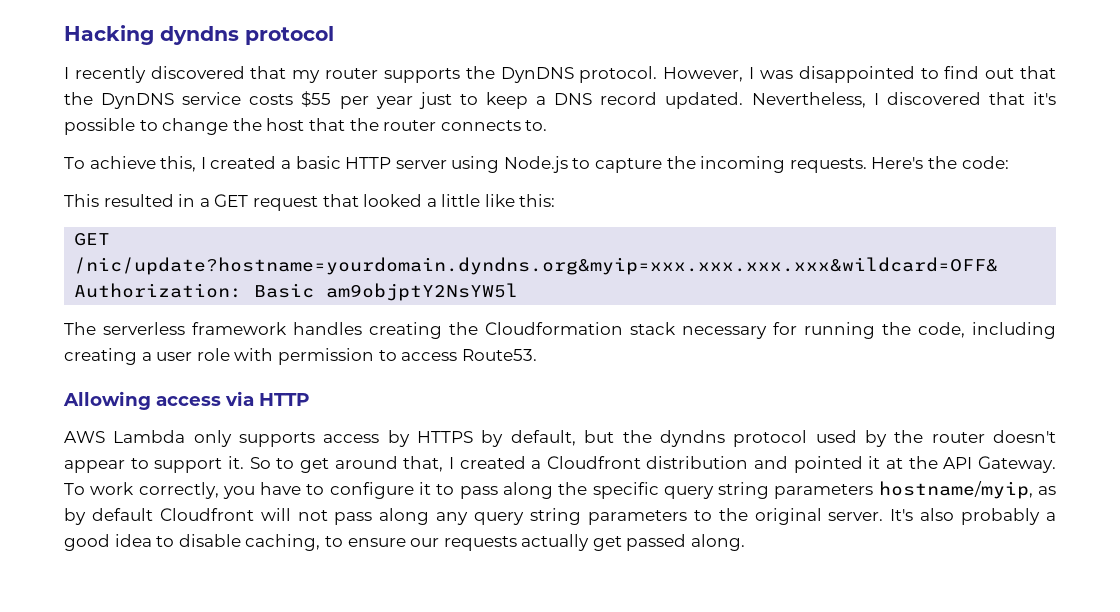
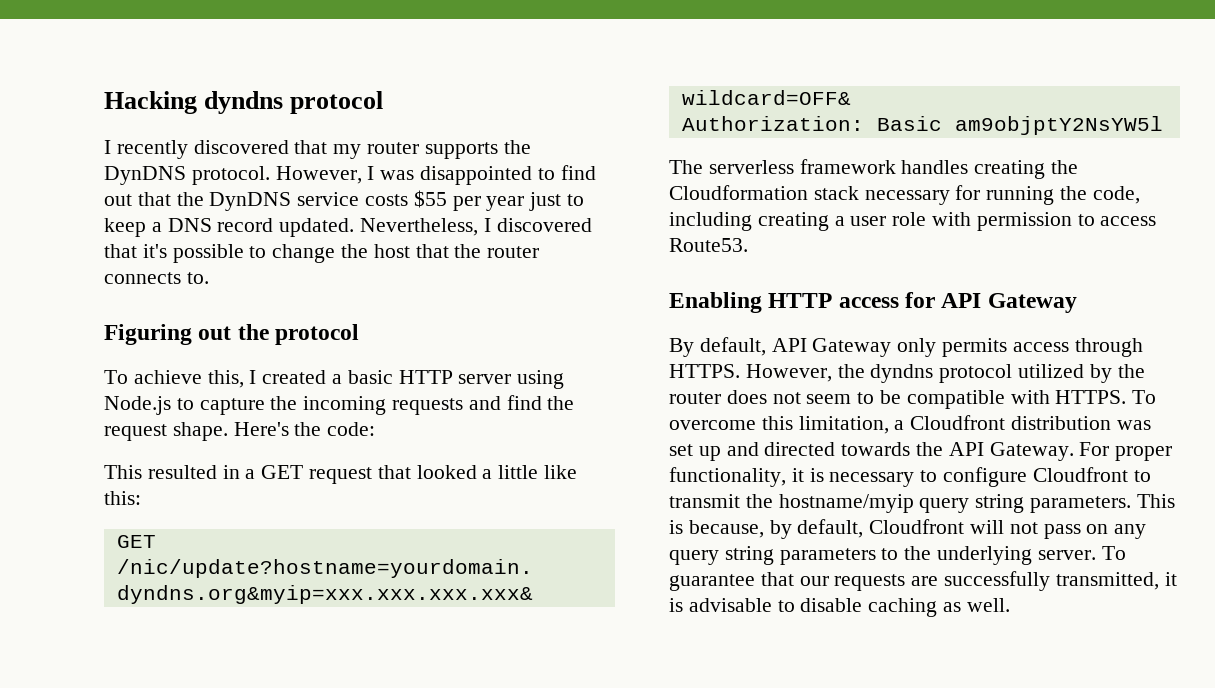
(548, 125) none -> [104,324,360,345] // Figuring out the protocol
[789,158,867,173] requests. -> [392,395,575,415] [104,422,228,441] requests and find the request shape.
[63,391,310,410] [64,430,615,447] Allowing access via HTTP // AWS Lambda only supports access by HTTPS by default, but -> [669,292,1077,313] [669,337,1143,357] [669,364,832,382] Enabling HTTP access for API Gateway // By default, API Gateway only permits access through HTTPS. However,
[815,430,857,443] used -> [1018,364,1085,378] utilized
[993,430,1057,443] [64,456,1056,473] [64,481,1056,499] [64,508,153,525] doesn't appear to support it. So to get around that, I created a Cloudfront distribution and pointed it at the API Gateway. To work correctly, you have to configure it to pass along the specific query string parameters hostname/myip, as by default -> [726,390,1157,409] [669,415,1151,434] [669,442,1173,461] [669,467,1151,487] [669,494,1175,513] [669,519,864,539] does not seem to be compatible with HTTPS. To overcome this limitation, a Cloudfront distribution was set up and directed towards the API Gateway. For proper functionality, it is necessary to configure Cloudfront to transmit the hostname/myip query string parameters. This is because, by default,
[379,508,430,525] along -> [1086,524,1109,534] on
[754,508,1057,525] [64,534,746,551] original server. It's also probably a good idea to disable caching, to ensure our requests actually get passed along. -> [937,546,1126,565] [669,571,1177,591] [669,598,1010,617] underlying server. To guarantee that our requests are successfully transmitted, it is advisable to disable caching as well.

